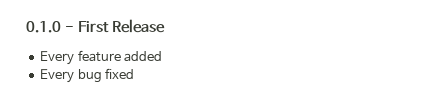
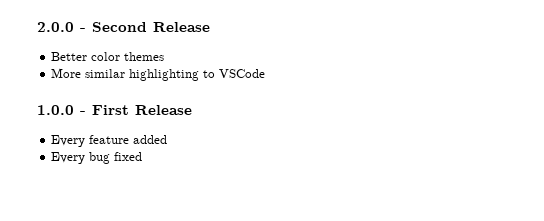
[26,21,61,33] 0.1.0 -> [37,22,210,32] [51,52,165,61] [51,68,266,81] [37,105,74,115] 2.0.0 - Second Release // Better color themes // More similar highlighting to VSCode // 1.0.0

